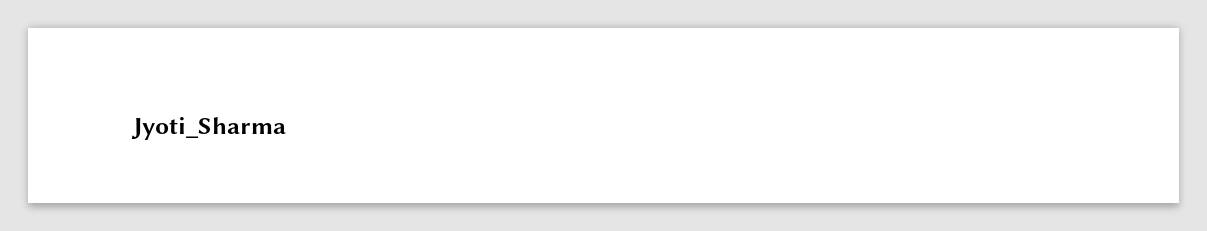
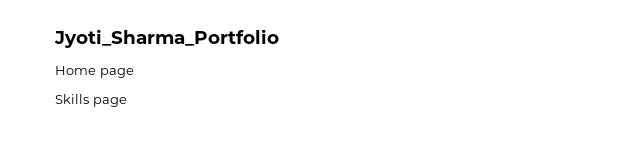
[131,117,286,140] Jyoti_Sharma -> [54,29,279,48] [55,66,134,78] [55,94,127,107] Jyoti_Sharma_Portfolio // Home page // Skills page

